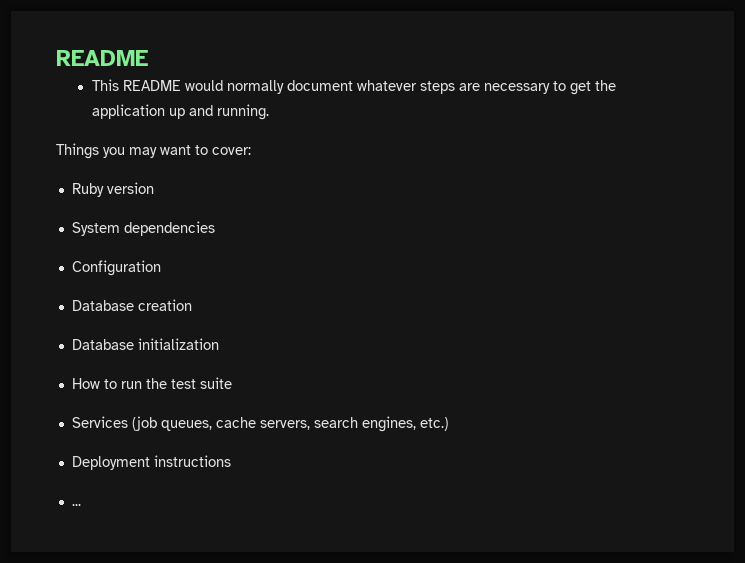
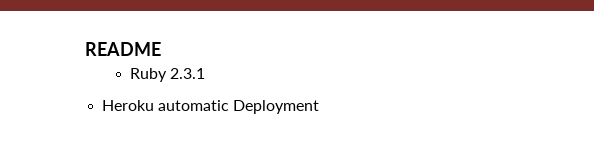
[91,79,616,95] [91,104,269,120] [56,143,251,159] [71,182,154,197] [71,221,215,236] [71,260,161,276] [71,299,192,311] [71,338,219,350] [71,377,232,389] [71,416,449,432] [71,455,231,470] [71,503,81,506] This README would normally document whatever steps are necessary to get the application up and running. // Things you may want to cover: // Ruby version // System dependencies // Configuration // Database creation // Database initialization // How to run the test suite // Services (job queues, cache servers, search engines, etc.) // Deployment instructions // ... -> [130,68,206,82] [102,100,320,114] Ruby 2.3.1 // Heroku automatic Deployment

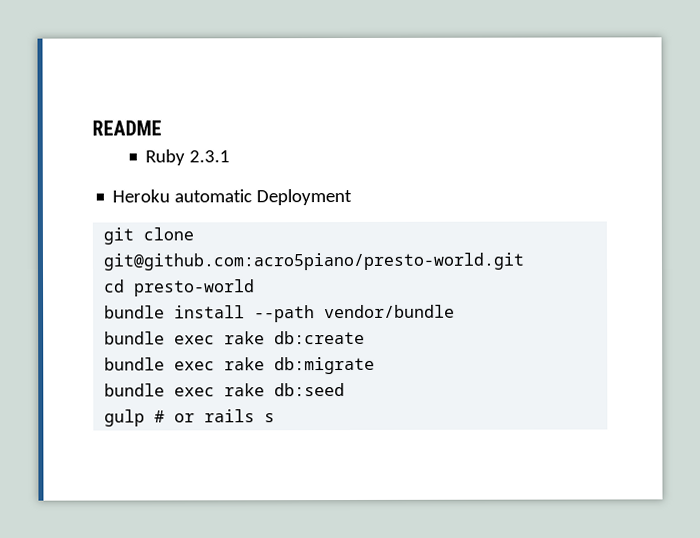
(320, 107) none -> [103,227,195,245] [103,252,526,271] [104,279,256,297] [104,304,456,323] [104,330,366,345] [104,356,376,375] [104,383,346,397] [104,409,276,427] // git clone git@github.com:acro5piano/presto-world.git // cd presto-world // bundle install --path vendor/bundle // bundle exec rake db:create // bundle exec rake db:migrate // bundle exec rake db:seed // gulp # or rails s

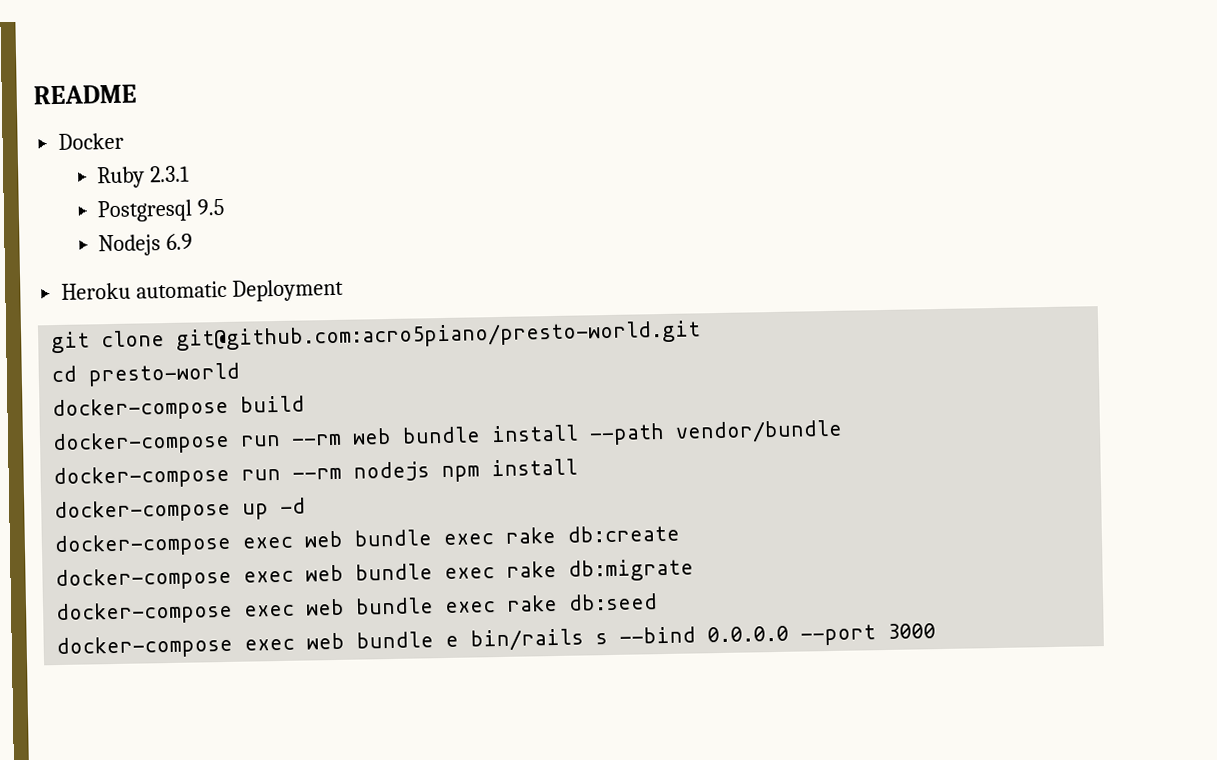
(162, 128) none -> [58,132,125,150] // Docker
(231, 156) none -> [97,198,225,223] [98,233,194,257] // Postgresql 9.5 // Nodejs 6.9
[104,304,456,323] bundle install --path vendor/bundle // -> [52,395,306,422] [52,419,844,456] [53,458,579,490] [54,497,307,524] [54,530,344,558] docker-compose build // docker-compose run --rm web bundle install --path vendor/bundle // docker-compose run --rm nodejs npm install // docker-compose up -d // docker-compose exec web
(366, 337) none -> [55,564,345,592] docker-compose exec web
(376, 365) none -> [55,598,346,626] docker-compose exec web
[104,409,276,427] gulp # or rails s -> [56,623,937,660] docker-compose exec web bundle e bin/rails s --bind 0.0.0.0 --port 3000

